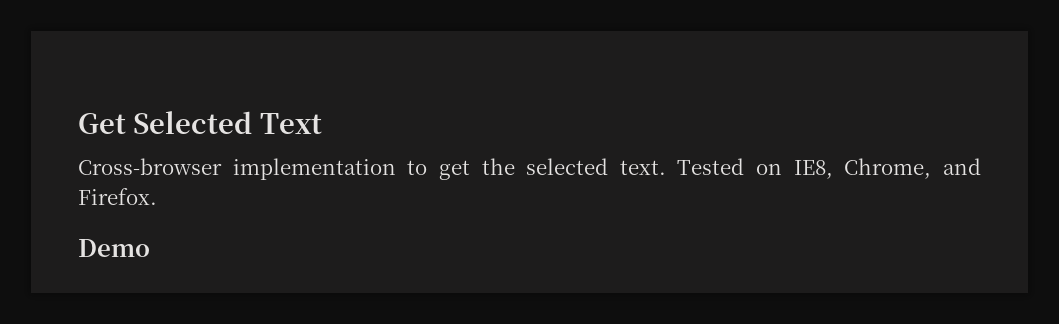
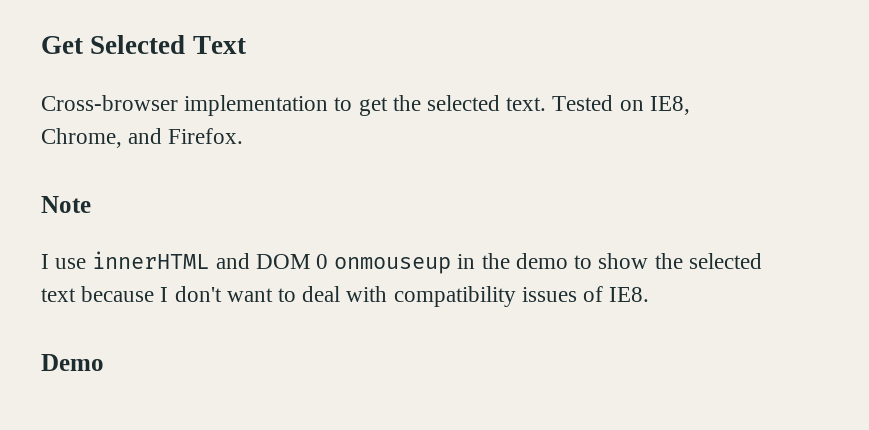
(157, 196) none -> [41,196,91,213] [41,251,762,274] [41,286,650,307] // Note // I use innerHTML and DOM 0 onmouseup in the demo to show the selected text because I don't want to deal with compatibility issues of IE8.

